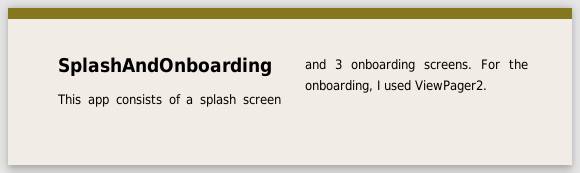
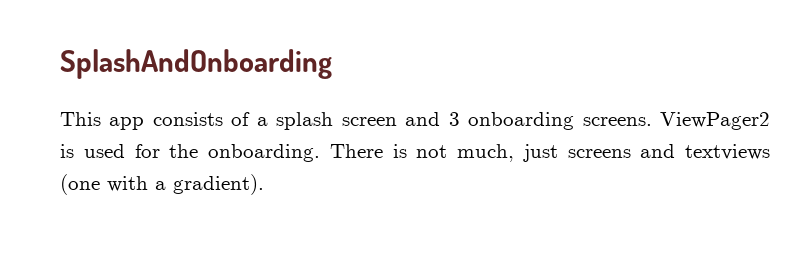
[481,59,528,70] [305,80,487,93] For the onboarding, I used ViewPager2. -> [660,112,770,130] [60,144,770,162] [60,174,264,195] ViewPager2 is used for the onboarding. There is not much, just screens and textviews (one with a gradient).

